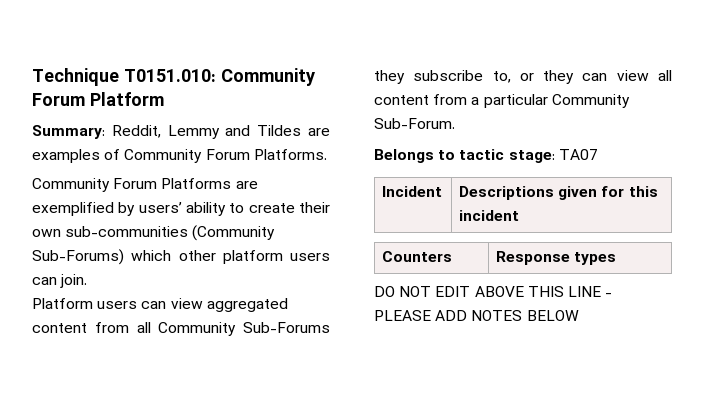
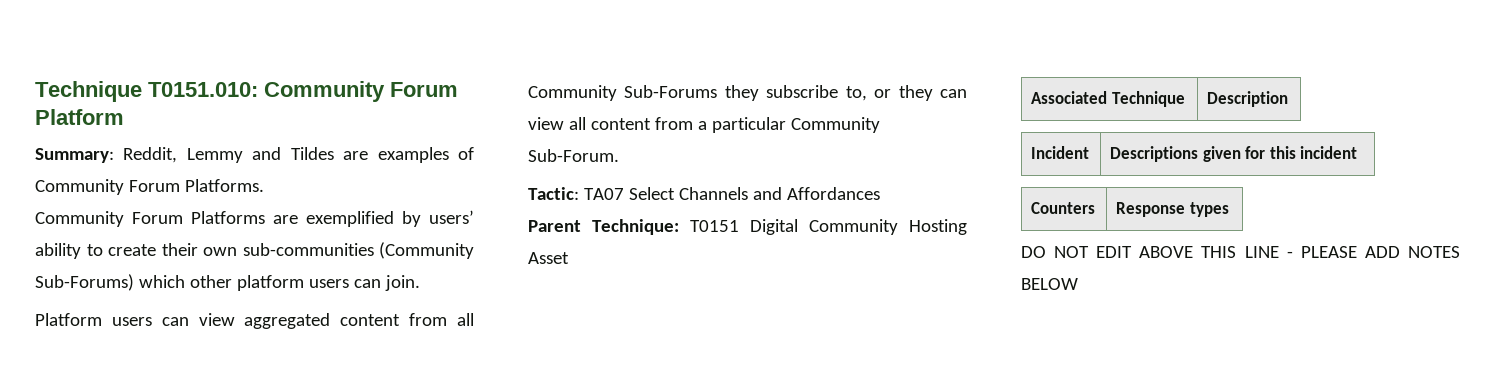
[374,149,598,163] Belongs to tactic stage: TA07 -> [528,187,880,200] [528,219,967,235] [528,252,569,264] [1031,91,1185,107] [1207,91,1289,107] Tactic: TA07 Select Channels and Affordances // Parent Technique: T0151 Digital Community Hosting Asset // Associated Technique | Description

